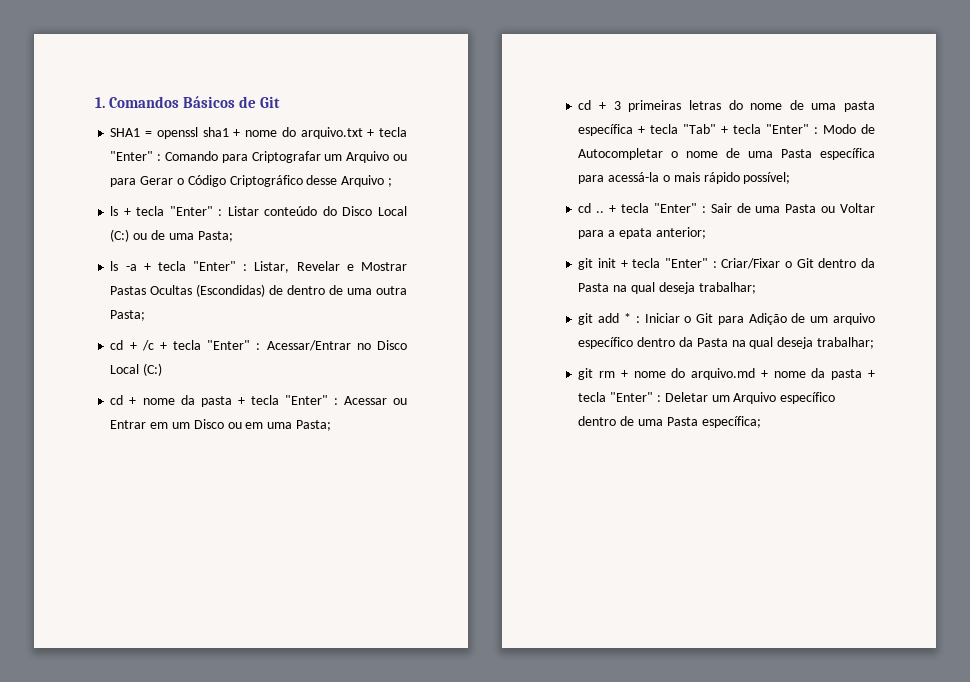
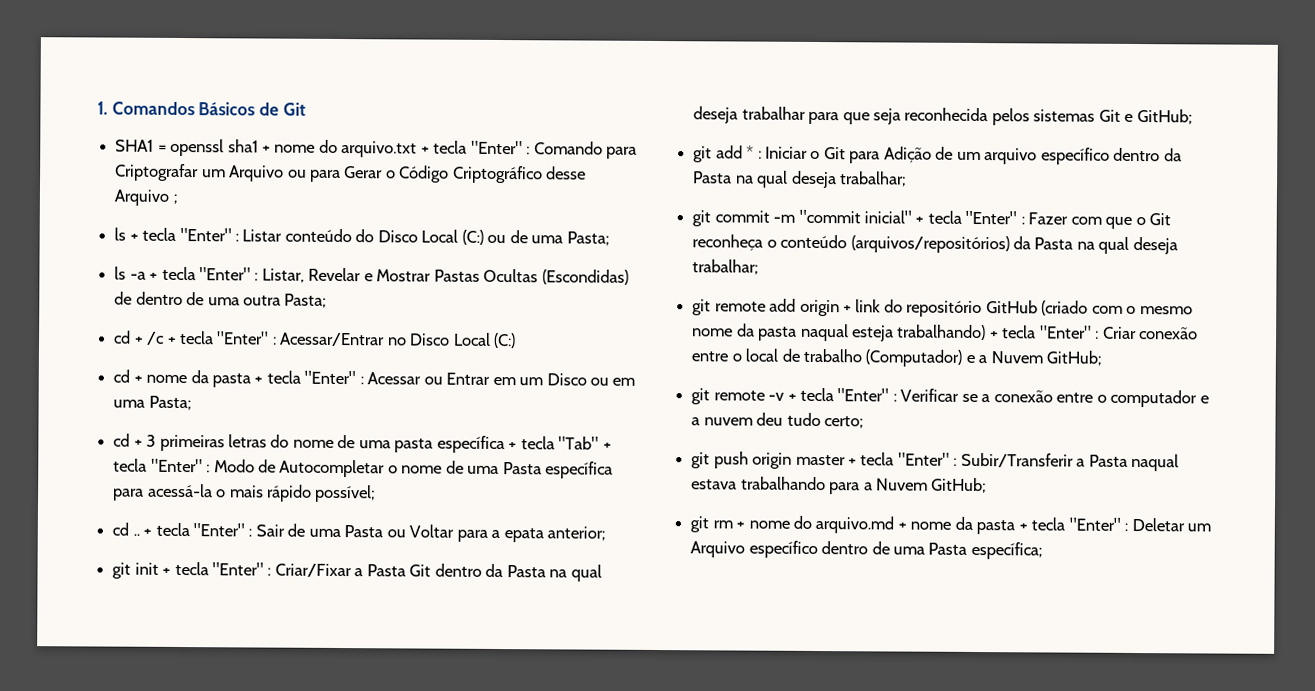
[785,261,793,268] o -> [354,564,406,577] a Pasta
[698,282,756,294] trabalhar; -> [741,106,1193,126] trabalhar para que seja reconhecida pelos sistemas Git e GitHub;
(874, 343) none -> [692,209,1172,229] [692,234,1178,255] [692,259,760,275] [692,298,1193,318] [692,323,1199,342] [691,348,1103,367] [691,387,1209,408] [691,412,864,429] [691,451,1180,472] [691,476,988,495] // git commit -m "commit inicial" + tecla "Enter" : Fazer com que o Git reconheça o conteúdo (arquivos/repositórios) da Pasta na qual deseja trabalhar; // git remote add origin + link do repositório GitHub (criado com o mesmo nome da pasta naqual esteja trabalhando) + tecla "Enter" : Criar conexão entre o local de trabalho (Computador) e a Nuvem GitHub; // git remote -v + tecla "Enter" : Verificar se a conexão entre o computador e a nuvem deu tudo certo; // git push origin master + tecla "Enter" : Subir/Transferir a Pasta naqual estava trabalhando para a Nuvem GitHub;

